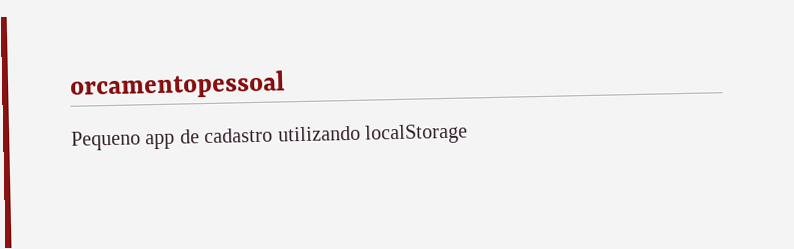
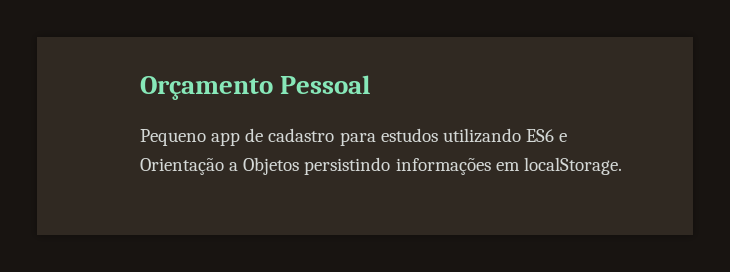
[69,70,285,100] orcamentopessoal -> [140,75,371,100] Orçamento Pessoal
[277,123,468,145] utilizando localStorage -> [339,128,568,146] [140,157,622,175] para estudos utilizando ES6 e Orientação a Objetos persistindo informações em localStorage.

